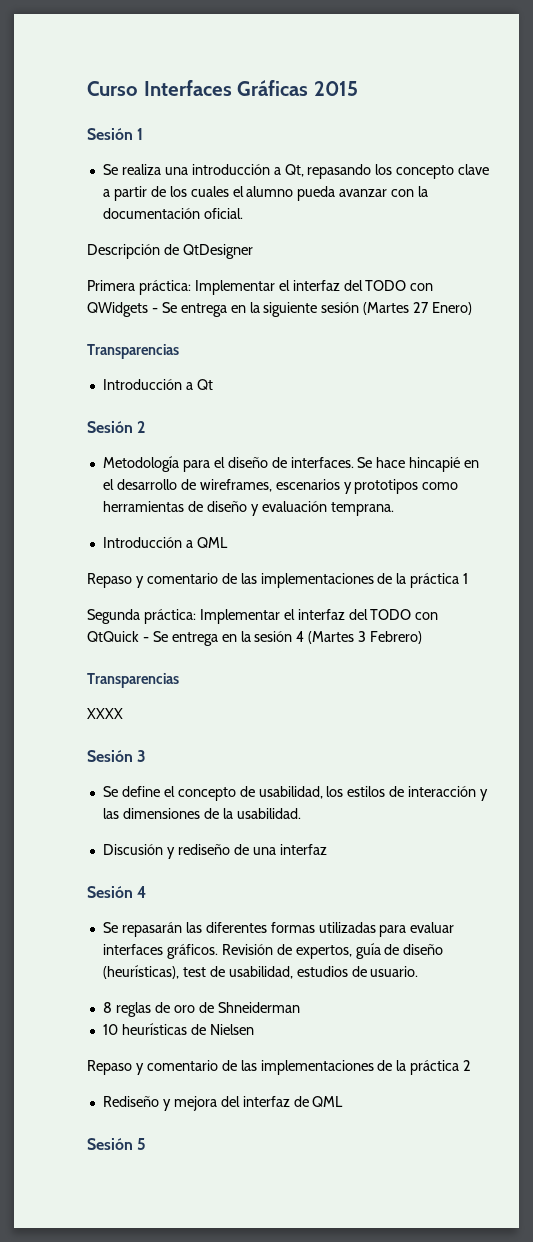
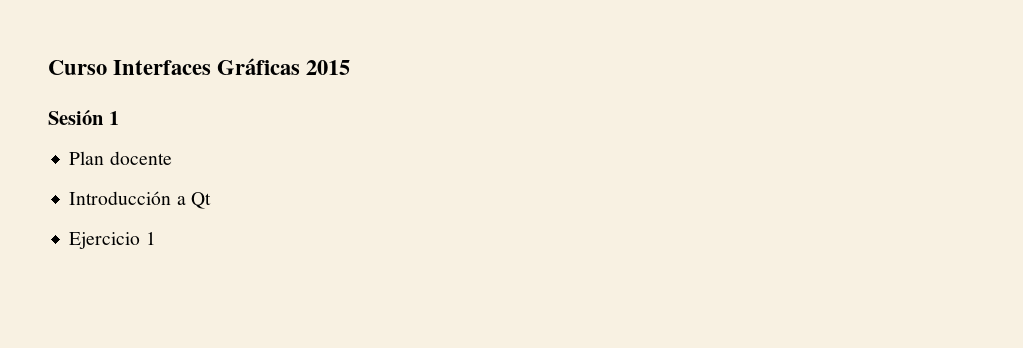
[102,164,490,179] [102,186,429,201] [102,208,243,219] [87,244,253,259] [87,280,434,295] [87,302,473,317] [87,344,179,359] [102,379,213,390] [87,421,146,433] [102,456,480,472] [102,479,459,494] [102,501,394,516] [102,537,228,548] [87,573,469,588] [87,609,439,624] [87,631,423,646] [87,673,179,688] [87,708,123,719] [87,750,147,762] [102,786,489,801] [102,808,301,819] [102,844,327,859] [87,886,147,898] [102,922,455,937] [102,943,444,959] [102,965,419,979] [102,1002,300,1017] [102,1023,254,1035] [87,1060,472,1075] [102,1096,344,1111] [87,1138,147,1150] Se realiza una introducción a Qt, repasando los concepto clave a partir de los cuales el alumno pueda avanzar con la documentación oficial. // Descripción de QtDesigner // Primera práctica: Implementar el interfaz del TODO con QWidgets - Se entrega en la siguiente sesión (Martes 27 Enero) // Transparencias // Introducción a Qt // Sesión 2 // Metodología para el diseño de interfaces. Se hace hincapié en el desarrollo de wireframes, escenarios y prototipos como herramientas de diseño y evaluación temprana. // Introducción a QML // Repaso y comentario de las implementaciones de la práctica 1 // Segunda práctica: Implementar el interfaz del TODO con QtQuick - Se entrega en la sesión 4 (Martes 3 Febrero) // Transparencias // XXXX // Sesión 3 // Se define el concepto de usabilidad, los estilos de interacción y las dimensiones de la usabilidad. // Discusión y rediseño de una interfaz // Sesión 4 // Se repasarán las diferentes formas utilizadas para evaluar interfaces gráficos. Revisión de expertos, guía de diseño (heurísticas), test de usabilidad, estudios de usuario. // 8 reglas de oro de Shneiderman // 10 heurísticas de Nielsen // Repaso y comentario de las implementaciones de la práctica 2 // Rediseño y mejora del interfaz de QML // Sesión 5 -> [69,151,172,165] [69,191,211,209] [69,232,156,249] Plan docente // Introducción a Qt // Ejercicio 1

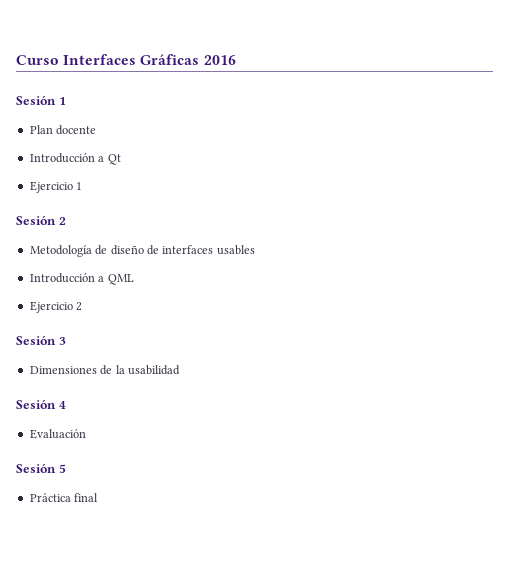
[306,60,351,75] 2015 -> [203,55,236,65] 2016
(156, 238) none -> [16,215,66,225] [29,245,255,257] [29,273,134,285] [29,301,83,313] [16,335,66,345] [29,365,180,375] [16,399,66,409] [29,429,86,439] [16,463,66,473] [29,493,99,502] // Sesión 2 // Metodología de diseño de interfaces usables // Introducción a QML // Ejercicio 2 // Sesión 3 // Dimensiones de la usabilidad // Sesión 4 // Evaluación // Sesión 5 // Práctica final

